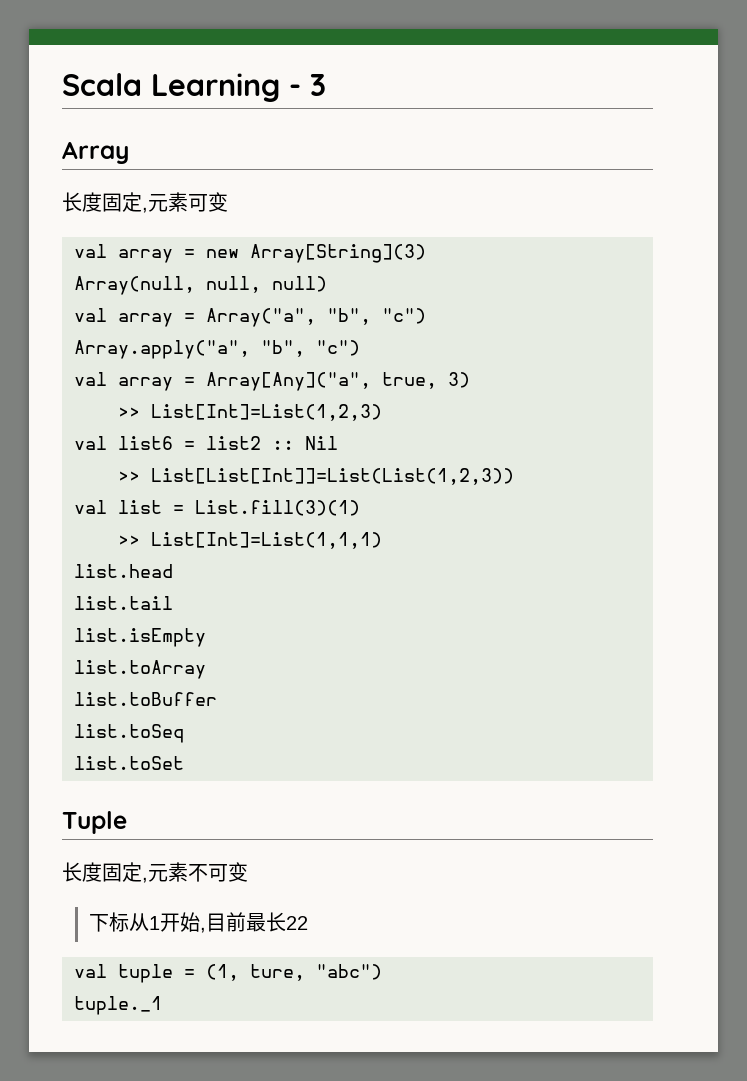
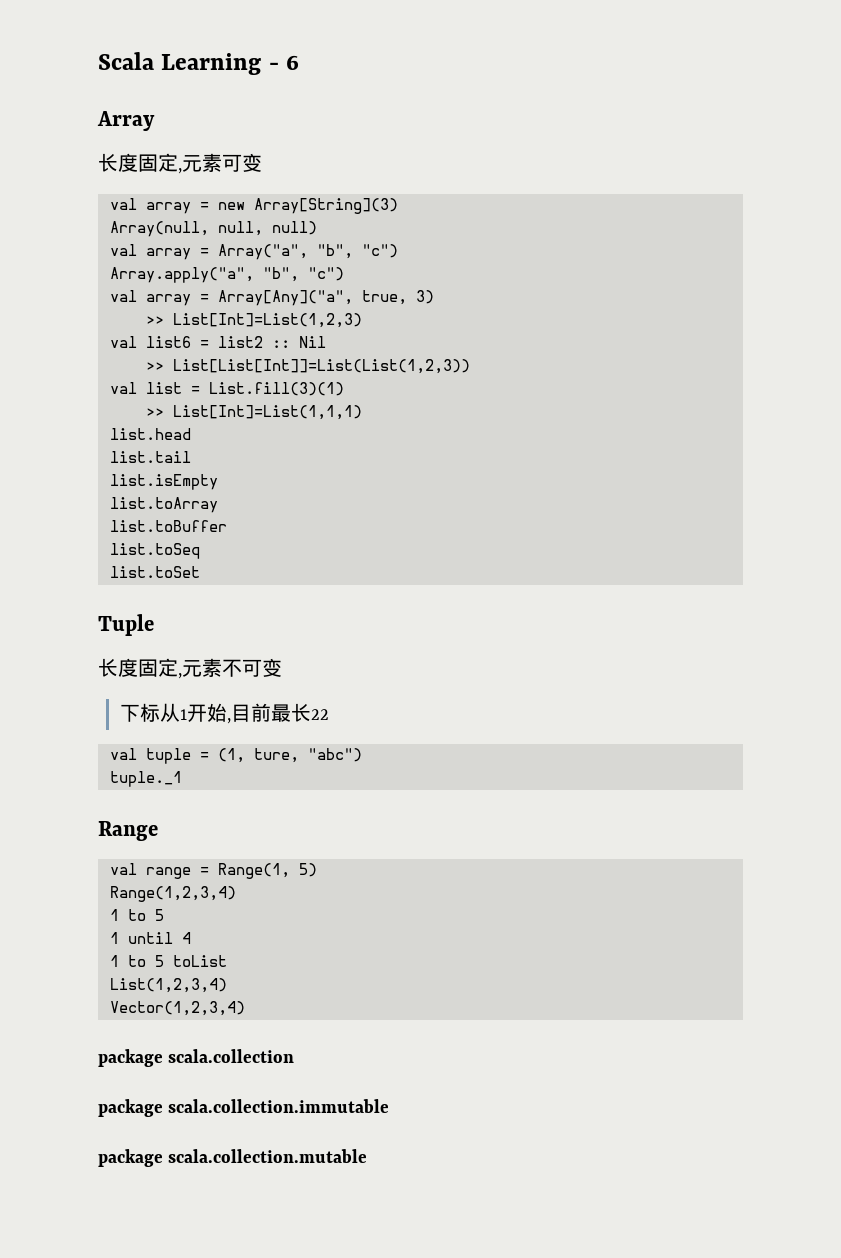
[310,74,326,96] 3 -> [285,55,299,70] 6
(162, 1005) none -> [98,821,158,841] [110,863,317,879] [110,886,236,902] [110,909,164,921] [110,932,191,944] [110,955,227,967] [110,978,227,993] [110,1001,245,1016] [98,1049,295,1067] [98,1099,390,1117] [98,1149,368,1167] // Range // val range = Range(1, 5) // Range(1,2,3,4) // 1 to 5 // 1 until 4 // 1 to 5 toList // List(1,2,3,4) // Vector(1,2,3,4) // package scala.collection // package scala.collection.immutable // package scala.collection.mutable

